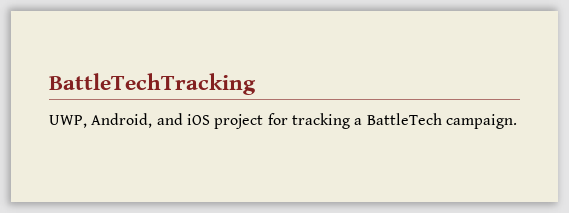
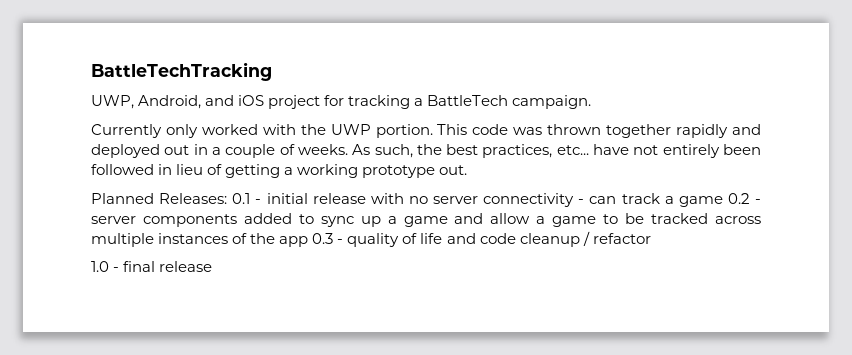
(517, 121) none -> [91,124,761,138] [91,144,761,158] [91,164,468,178] [91,193,761,207] [91,213,761,227] [91,231,651,247] [91,261,213,272] // Currently only worked with the UWP portion. This code was thrown together rapidly and deployed out in a couple of weeks. As such, the best practices, etc... have not entirely been followed in lieu of getting a working prototype out. // Planned Releases: 0.1 - initial release with no server connectivity - can track a game 0.2 - server components added to sync up a game and allow a game to be tracked across multiple instances of the app 0.3 - quality of life and code cleanup / refactor // 1.0 - final release

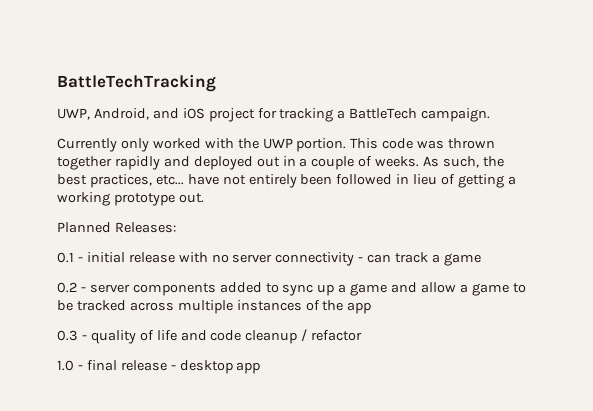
(228, 198) none -> (176, 227) //
(723, 201) none -> (481, 259) //
(309, 241) none -> (372, 308) //
(213, 266) none -> [170,360,261,374] - desktop app

